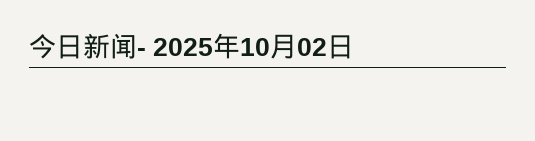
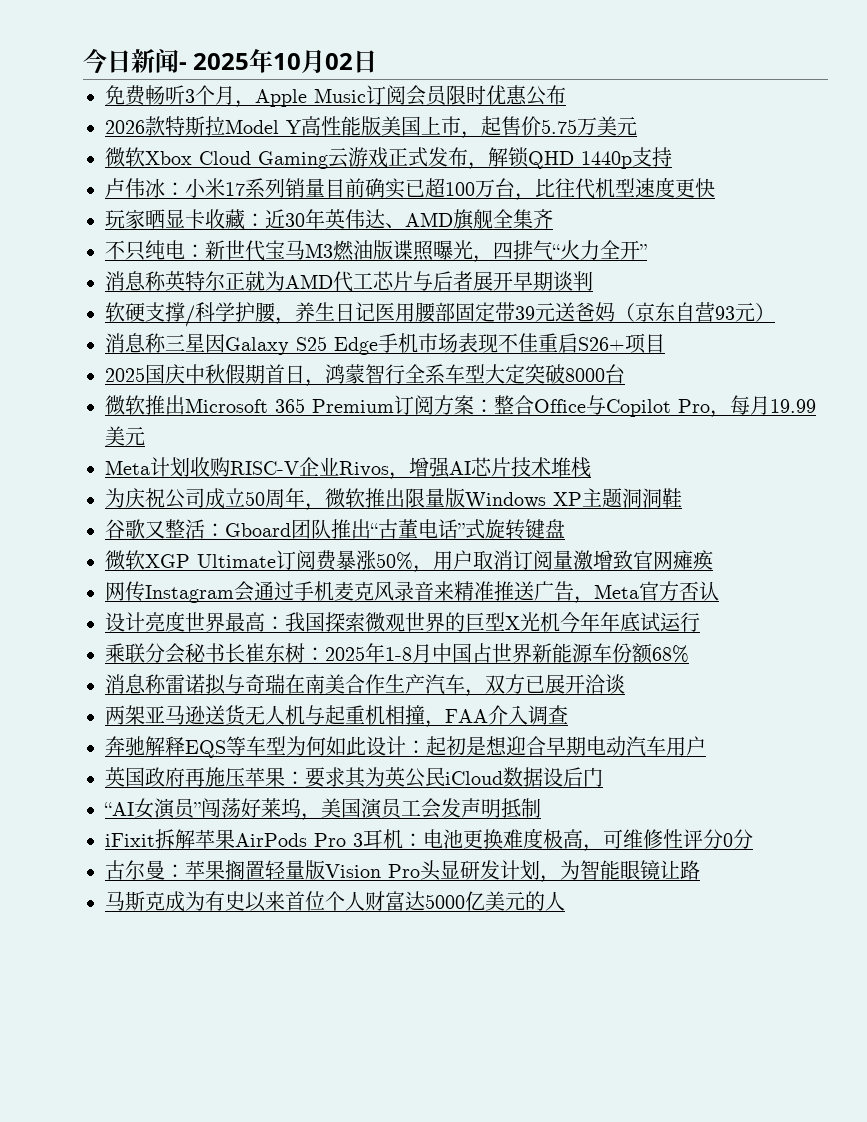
(355, 47) none -> [105,85,566,108] [105,116,637,139] [105,147,672,170] [105,177,715,201] [105,209,553,230] [105,240,647,263] [105,271,593,292] [105,302,775,327] [105,333,665,355] [105,364,625,387] [105,395,816,418] [105,426,145,446] [105,457,591,480] [105,488,682,511] [105,519,565,540] [105,550,713,573] [105,581,719,604] [105,611,700,633] [105,643,689,664] [105,674,625,697] [105,705,568,728] [105,736,706,758] [105,767,603,788] [104,798,541,821] [105,828,753,852] [105,860,700,883] [105,891,565,912] // 免费畅听3个月，Apple Music订阅会员限时优惠公布 // 2026款特斯拉Model Y高性能版美国上市，起售价5.75万美元 // 微软Xbox Cloud Gaming云游戏正式发布，解锁QHD 1440p支持 // 卢伟冰：小米17系列销量目前确实已超100万台，比往代机型速度更快 // 玩家晒显卡收藏：近30年英伟达、AMD旗舰全集齐 // 不只纯电：新世代宝马M3燃油版谍照曝光，四排气“火力全开” // 消息称英特尔正就为AMD代工芯片与后者展开早期谈判 // 软硬支撑/科学护腰，养生日记医用腰部固定带39元送爸妈（京东自营93元） // 消息称三星因Galaxy S25 Edge手机市场表现不佳重启S26+项目 // 2025国庆中秋假期首日，鸿蒙智行全系车型大定突破8000台 // 微软推出Microsoft 365 Premium订阅方案：整合Office与Copilot Pro，每月19.99美元 // Meta计划收购RISC-V企业Rivos，增强AI芯片技术堆栈 // 为庆祝公司成立50周年，微软推出限量版Windows XP主题洞洞鞋 // 谷歌又整活：Gboard团队推出“古董电话”式旋转键盘 // 微软XGP Ultimate订阅费暴涨50%，用户取消订阅量激增致官网瘫痪 // 网传Instagram会通过手机麦克风录音来精准推送广告，Meta官方否认 // 设计亮度世界最高：我国探索微观世界的巨型X光机今年年底试运行 // 乘联分会秘书长崔东树：2025年1-8月中国占世界新能源车份额68% // 消息称雷诺拟与奇瑞在南美合作生产汽车，双方已展开洽谈 // 两架亚马逊送货无人机与起重机相撞，FAA介入调查 // 奔驰解释EQS等车型为何如此设计：起初是想迎合早期电动汽车用户 // 英国政府再施压苹果：要求其为英公民iCloud数据设后门 // “AI女演员”闯荡好莱坞，美国演员工会发声明抵制 // iFixit拆解苹果AirPods Pro 3耳机：电池更换难度极高，可维修性评分0分 // 古尔曼：苹果搁置轻量版Vision Pro头显研发计划，为智能眼镜让路 // 马斯克成为有史以来首位个人财富达5000亿美元的人

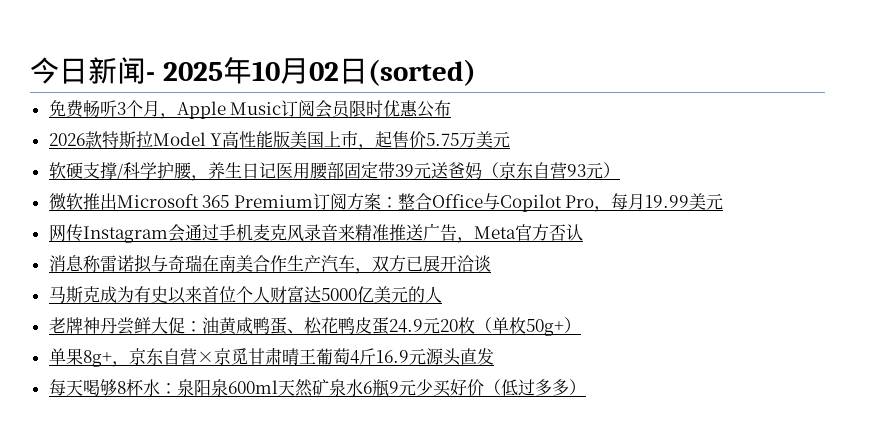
(378, 61) none -> [367,59,476,86] (sorted)
[105,147,672,170] [105,177,715,201] [105,209,553,230] [105,240,647,263] [105,271,593,292] // 微软Xbox Cloud Gaming云游戏正式发布，解锁QHD 1440p支持 // 卢伟冰：小米17系列销量目前确实已超100万台，比往代机型速度更快 // 玩家晒显卡收藏：近30年英伟达、AMD旗舰全集齐 // 不只纯电：新世代宝马M3燃油版谍照曝光，四排气“火力全开” // 消息称英特尔正就为AMD代工芯片与后者展开早期谈判 -> (511, 139) none
[105,333,665,355] [105,364,625,387] // 消息称三星因Galaxy S25 Edge手机市场表现不佳重启S26+项目 // 2025国庆中秋假期首日，鸿蒙智行全系车型大定突破8000台 -> (620, 170) none
[105,457,591,480] [105,488,682,511] [105,519,565,540] [105,550,713,573] // Meta计划收购RISC-V企业Rivos，增强AI芯片技术堆栈 // 为庆祝公司成立50周年，微软推出限量版Windows XP主题洞洞鞋 // 谷歌又整活：Gboard团队推出“古董电话”式旋转键盘 // 微软XGP Ultimate订阅费暴涨50%，用户取消订阅量激增致官网瘫痪 -> (724, 201) none
[105,611,700,633] [105,643,689,664] // 设计亮度世界最高：我国探索微观世界的巨型X光机今年年底试运行 // 乘联分会秘书长崔东树：2025年1-8月中国占世界新能源车份额68% -> (583, 232) none
[105,705,568,728] [105,736,706,758] [105,767,603,788] [104,798,541,821] [105,828,753,852] [105,860,700,883] // 两架亚马逊送货无人机与起重机相撞，FAA介入调查 // 奔驰解释EQS等车型为何如此设计：起初是想迎合早期电动汽车用户 // 英国政府再施压苹果：要求其为英公民iCloud数据设后门 // “AI女演员”闯荡好莱坞，美国演员工会发声明抵制 // iFixit拆解苹果AirPods Pro 3耳机：电池更换难度极高，可维修性评分0分 // 古尔曼：苹果搁置轻量版Vision Pro头显研发计划，为智能眼镜让路 -> (491, 263) none
(565, 901) none -> [48,317,581,336] [48,347,494,367] [48,379,586,397] // 老牌神丹尝鲜大促：油黄咸鸭蛋、松花鸭皮蛋24.9元20枚（单枚50g+） // 单果8g+，京东自营×京觅甘肃晴王葡萄4斤16.9元源头直发 // 每天喝够8杯水：泉阳泉600ml天然矿泉水6瓶9元少买好价（低过多多）

